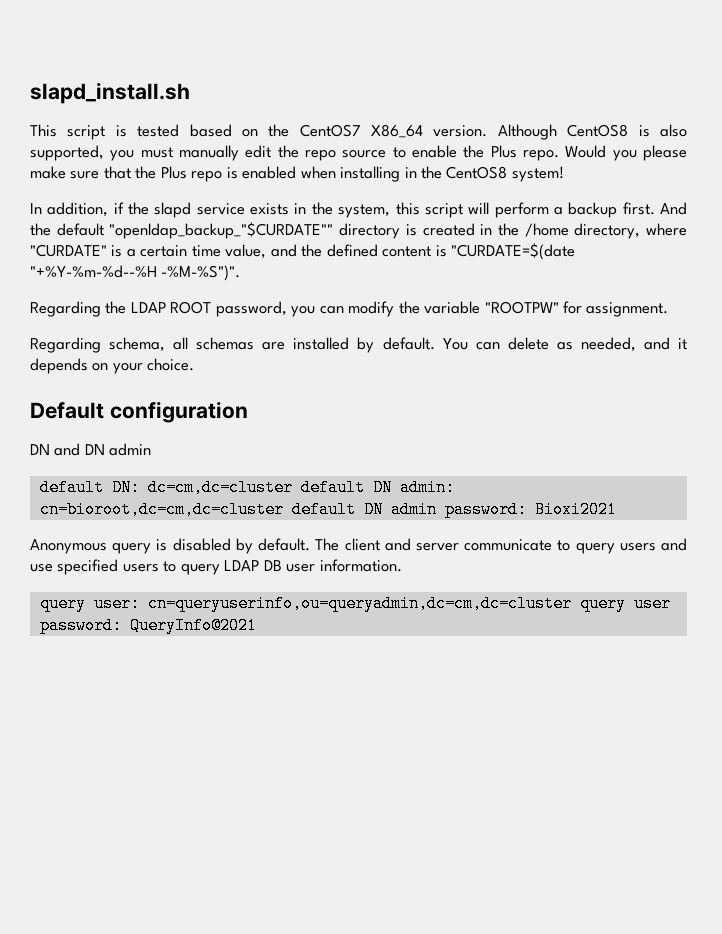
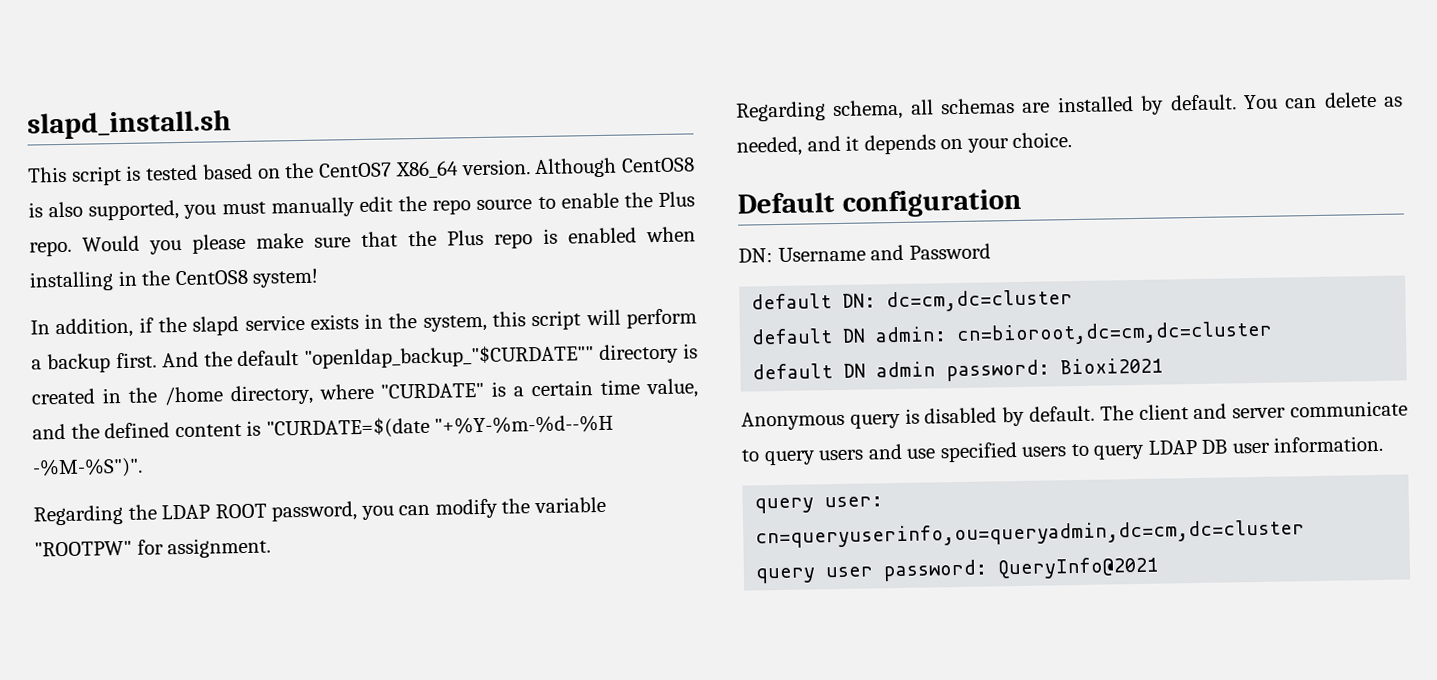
[30,443,152,456] DN and DN admin -> [738,243,991,263] DN: Username and Password
(293, 487) none -> (1074, 301) //
(284, 509) none -> (1274, 333) //
(572, 603) none -> (1306, 534) //

